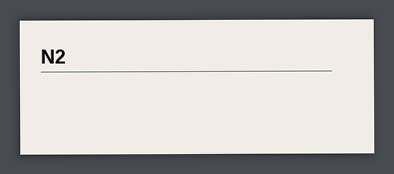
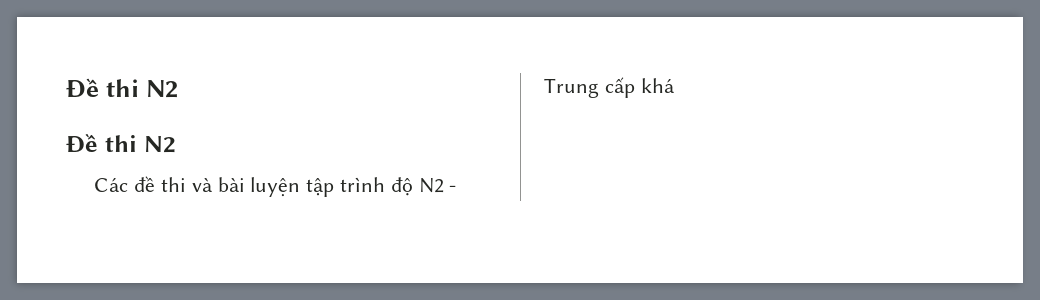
[40,49,66,64] N2 -> [66,78,179,98] [66,134,176,153] [94,176,457,197] [544,77,675,98] Đề thi N2 // Đề thi N2 // Các đề thi và bài luyện tập trình độ N2 - Trung cấp khá

